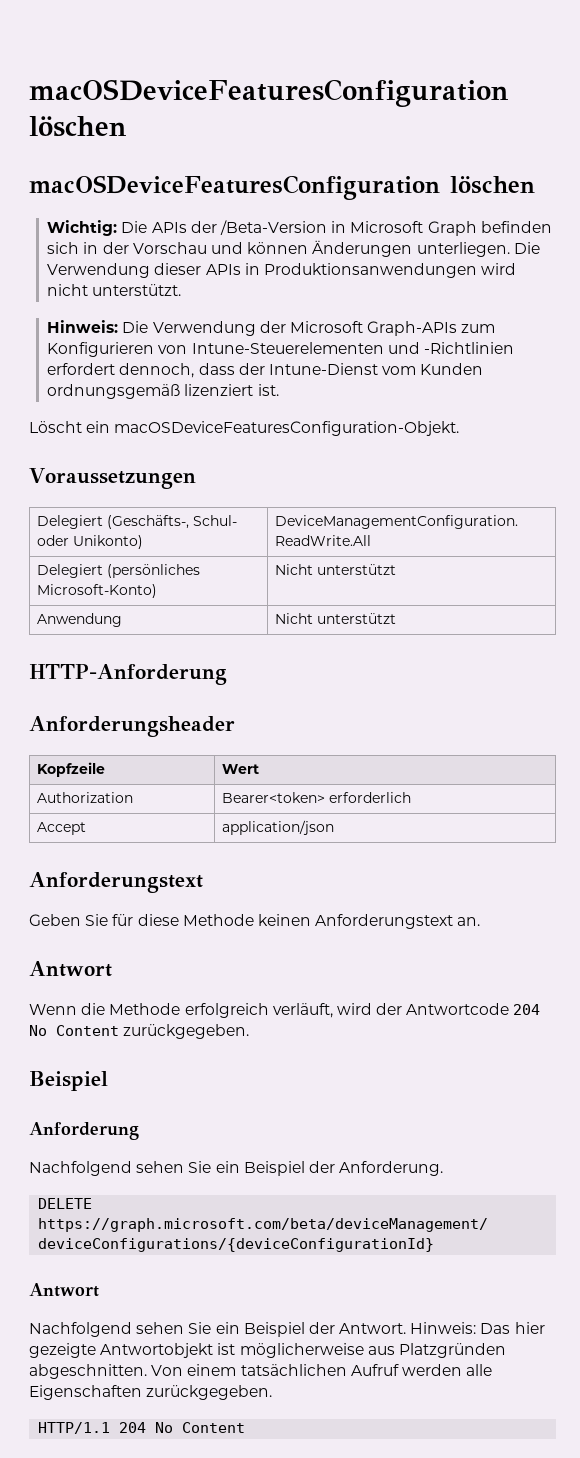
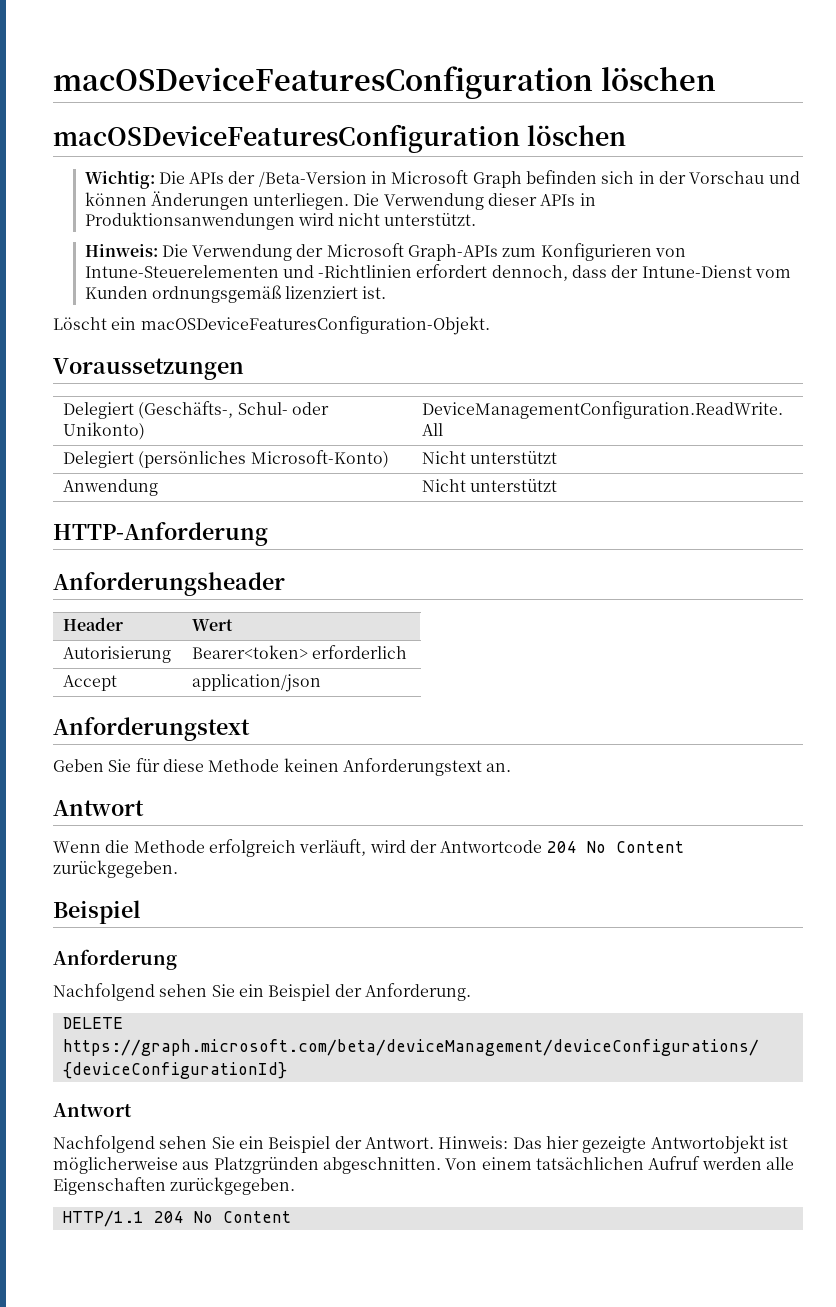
[36,762,105,777] Kopfzeile -> [63,617,124,631] Header
[36,792,133,803] Authorization -> [63,646,172,663] Autorisierung

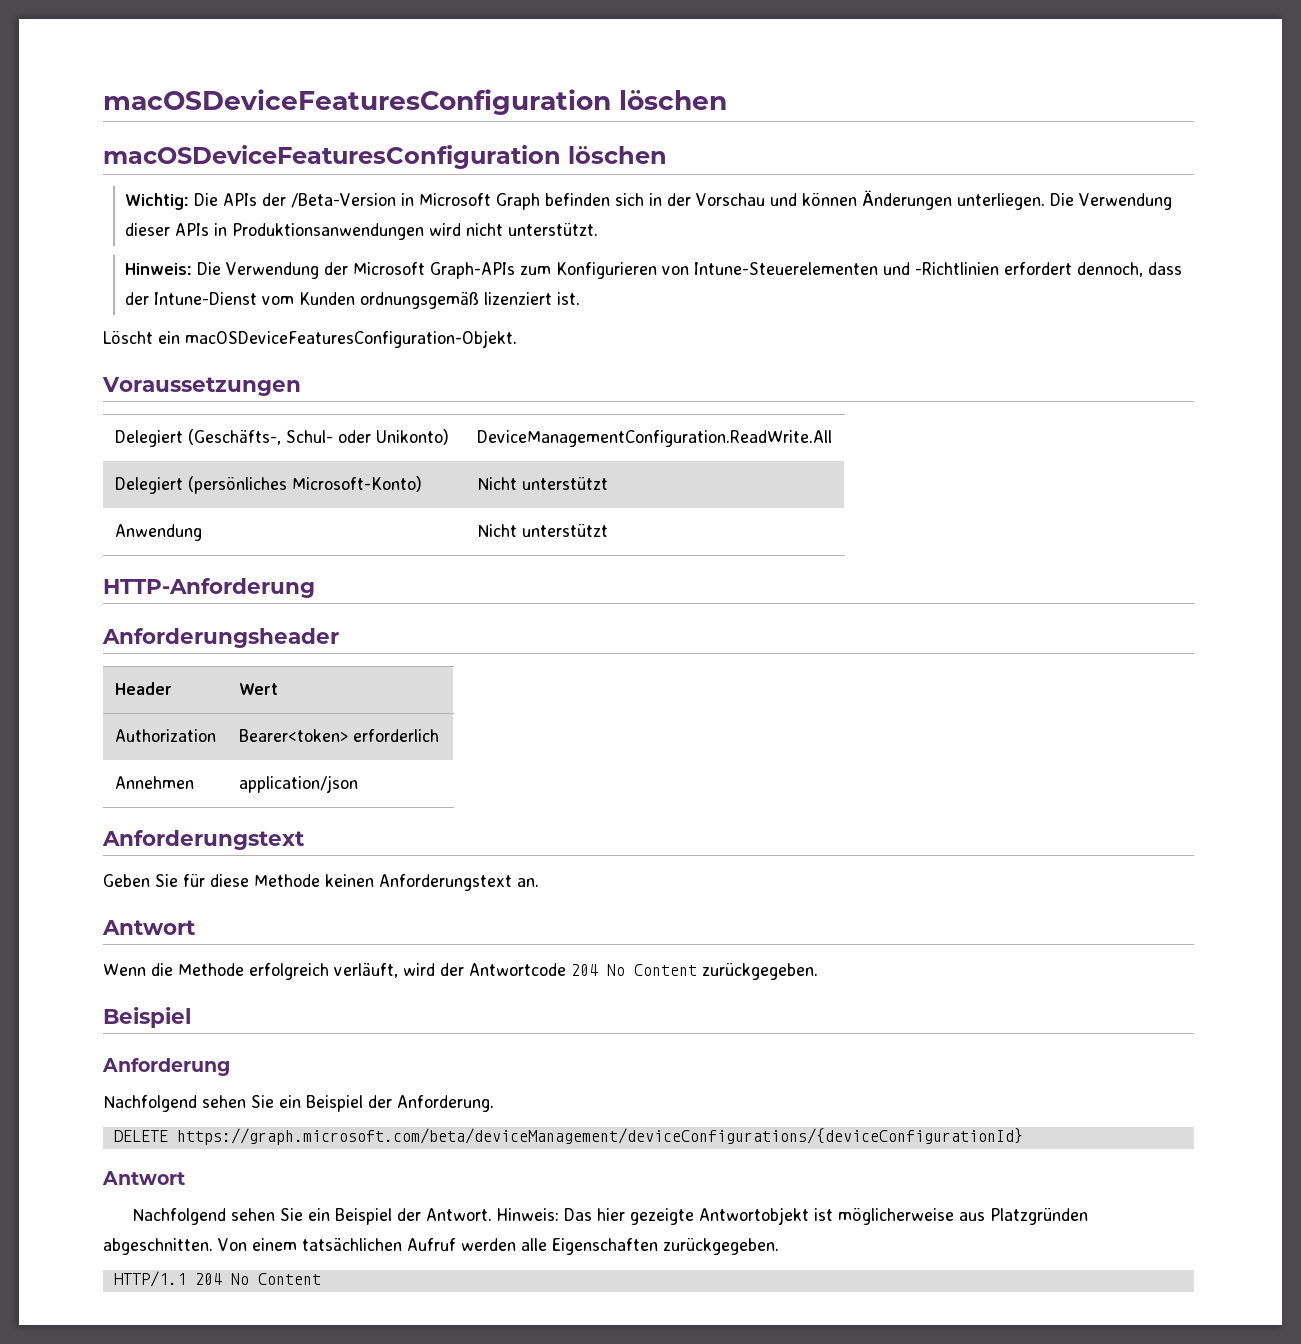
[63,646,172,663] Autorisierung -> [114,729,216,742] Authorization
[63,675,118,691] Accept -> [114,776,194,789] Annehmen

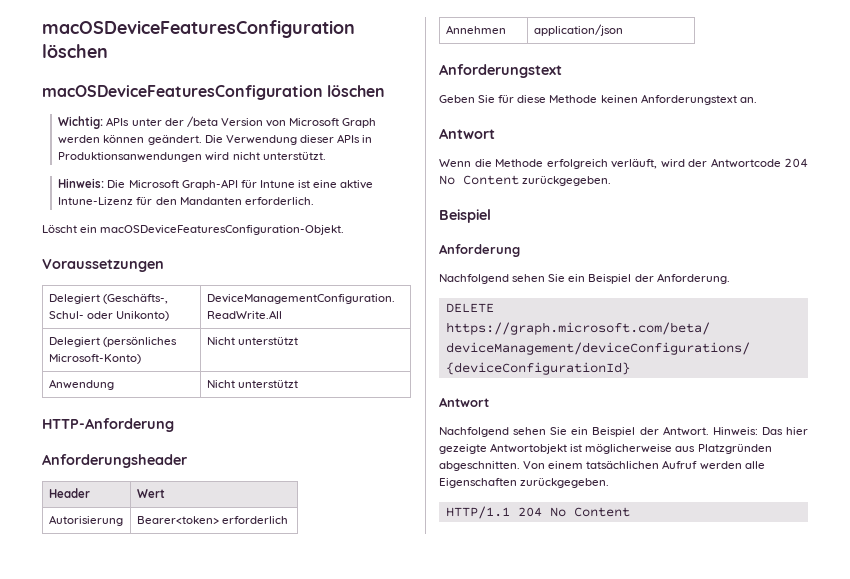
[193,190,1045,210] Die APIs der /Beta-Version in Microsoft Graph befinden sich in der Vorschau und können Änderungen unterliegen. -> [106,116,377,128] [58,135,202,145] APIs unter der /beta Version von Microsoft Graph werden können geändert.
[225,262,1182,279] [124,292,580,309] Verwendung der Microsoft Graph-APIs zum Konfigurieren von Intune-Steuerelementen und -Richtlinien erfordert dennoch, dass der Intune-Dienst vom Kunden ordnungsgemäß lizenziert ist. -> [128,179,374,190] [58,197,314,205] Microsoft Graph-API für Intune ist eine aktive Intune-Lizenz für den Mandanten erforderlich.
[114,729,216,742] Authorization -> [48,515,123,526] Autorisierung

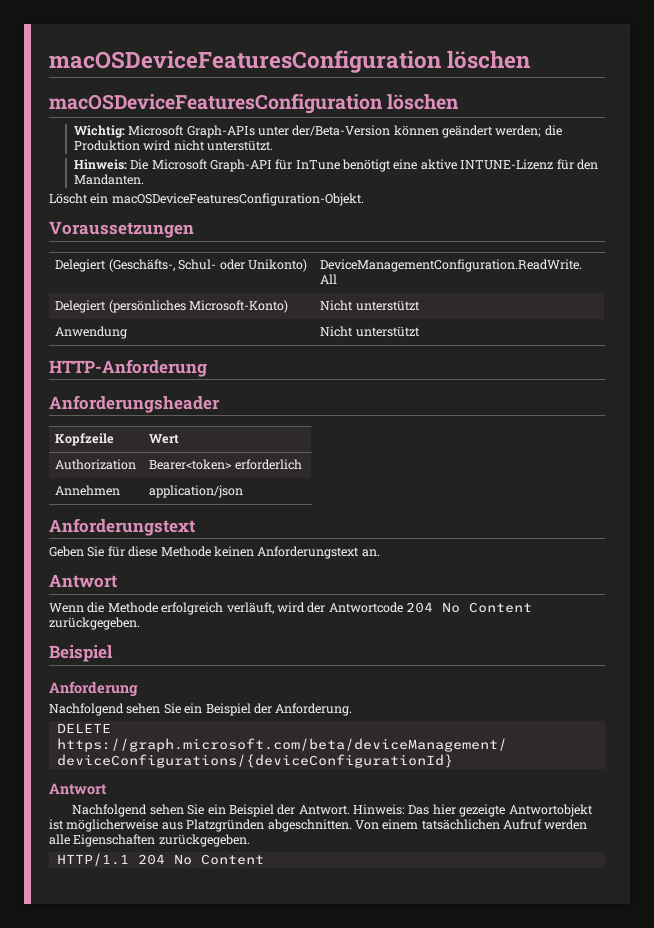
[106,116,377,128] [58,134,373,145] [58,152,203,162] APIs unter der /beta Version von Microsoft Graph werden können geändert. Die Verwendung dieser APIs in Produktionsanwendungen -> [128,125,562,138] [73,140,140,151] Microsoft Graph-APIs unter der/Beta-Version können geändert werden; die Produktion
[259,180,311,188] Intune ist -> [295,159,392,172] InTune benötigt
[58,197,134,205] Intune-Lizenz -> [460,159,554,170] INTUNE-Lizenz
[179,197,314,205] Mandanten erforderlich. -> [73,174,144,185] Mandanten.
[48,488,90,498] Header -> [55,433,115,446] Kopfzeile
[48,515,123,526] Autorisierung -> [55,459,137,470] Authorization

